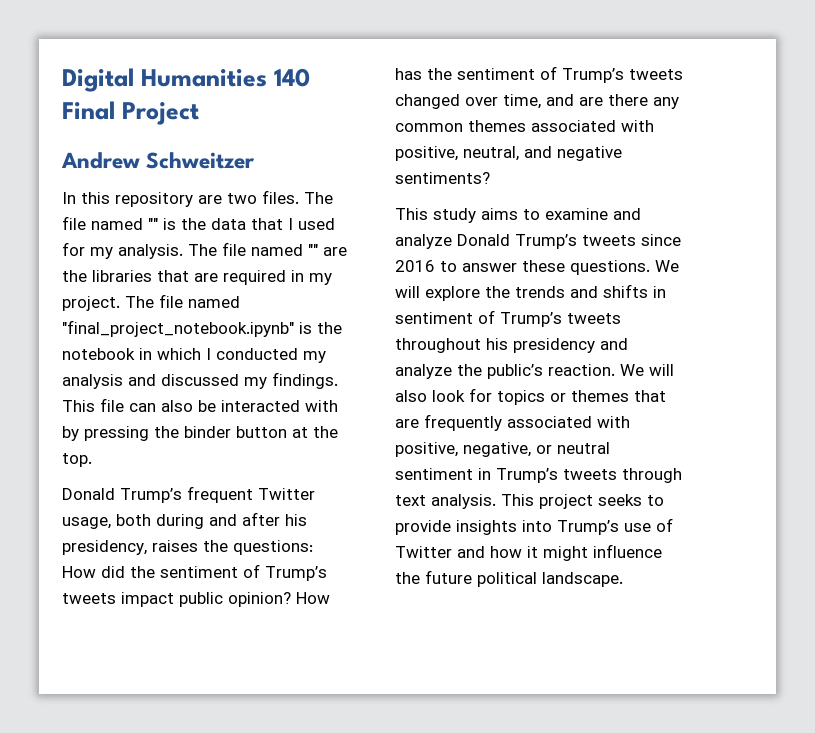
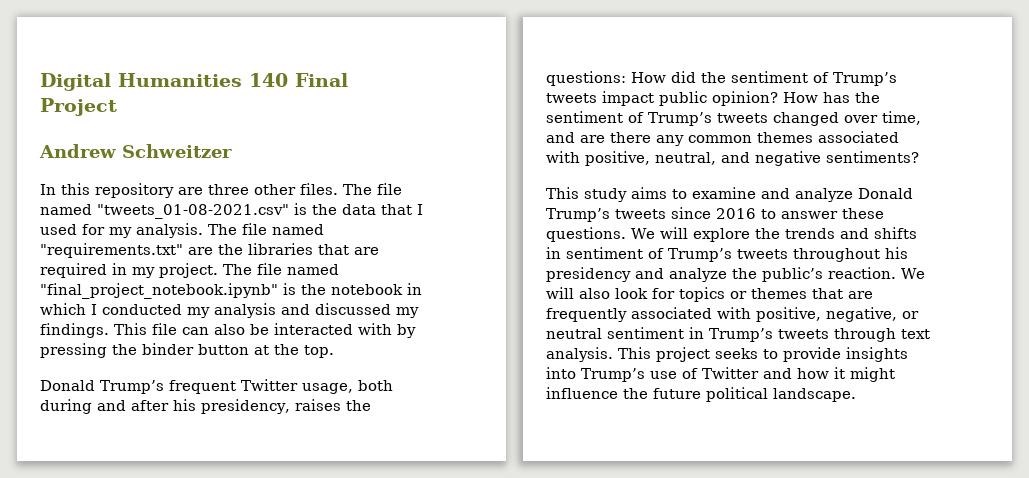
[227,193,257,204] two -> [208,184,296,195] three other
[148,218,158,230] "" -> [97,204,289,219] "tweets_01-08-2021.csv"
[308,244,318,256] "" -> [40,243,183,258] "requirements.txt"

